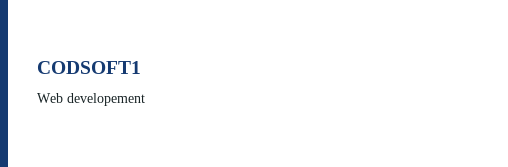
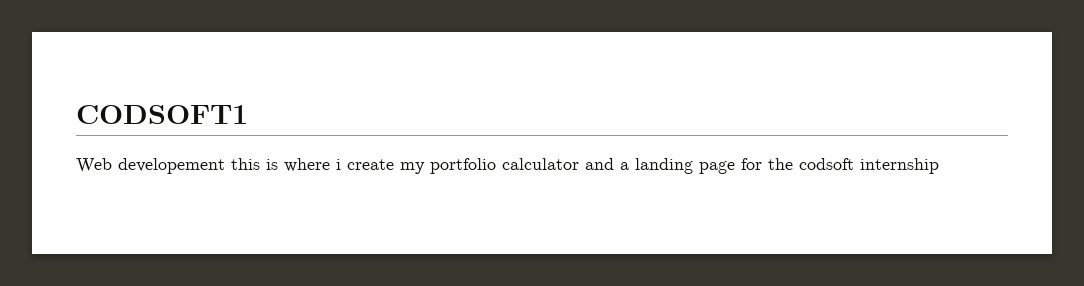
(145, 99) none -> [231,158,939,174] this is where i create my portfolio calculator and a landing page for the codsoft internship

